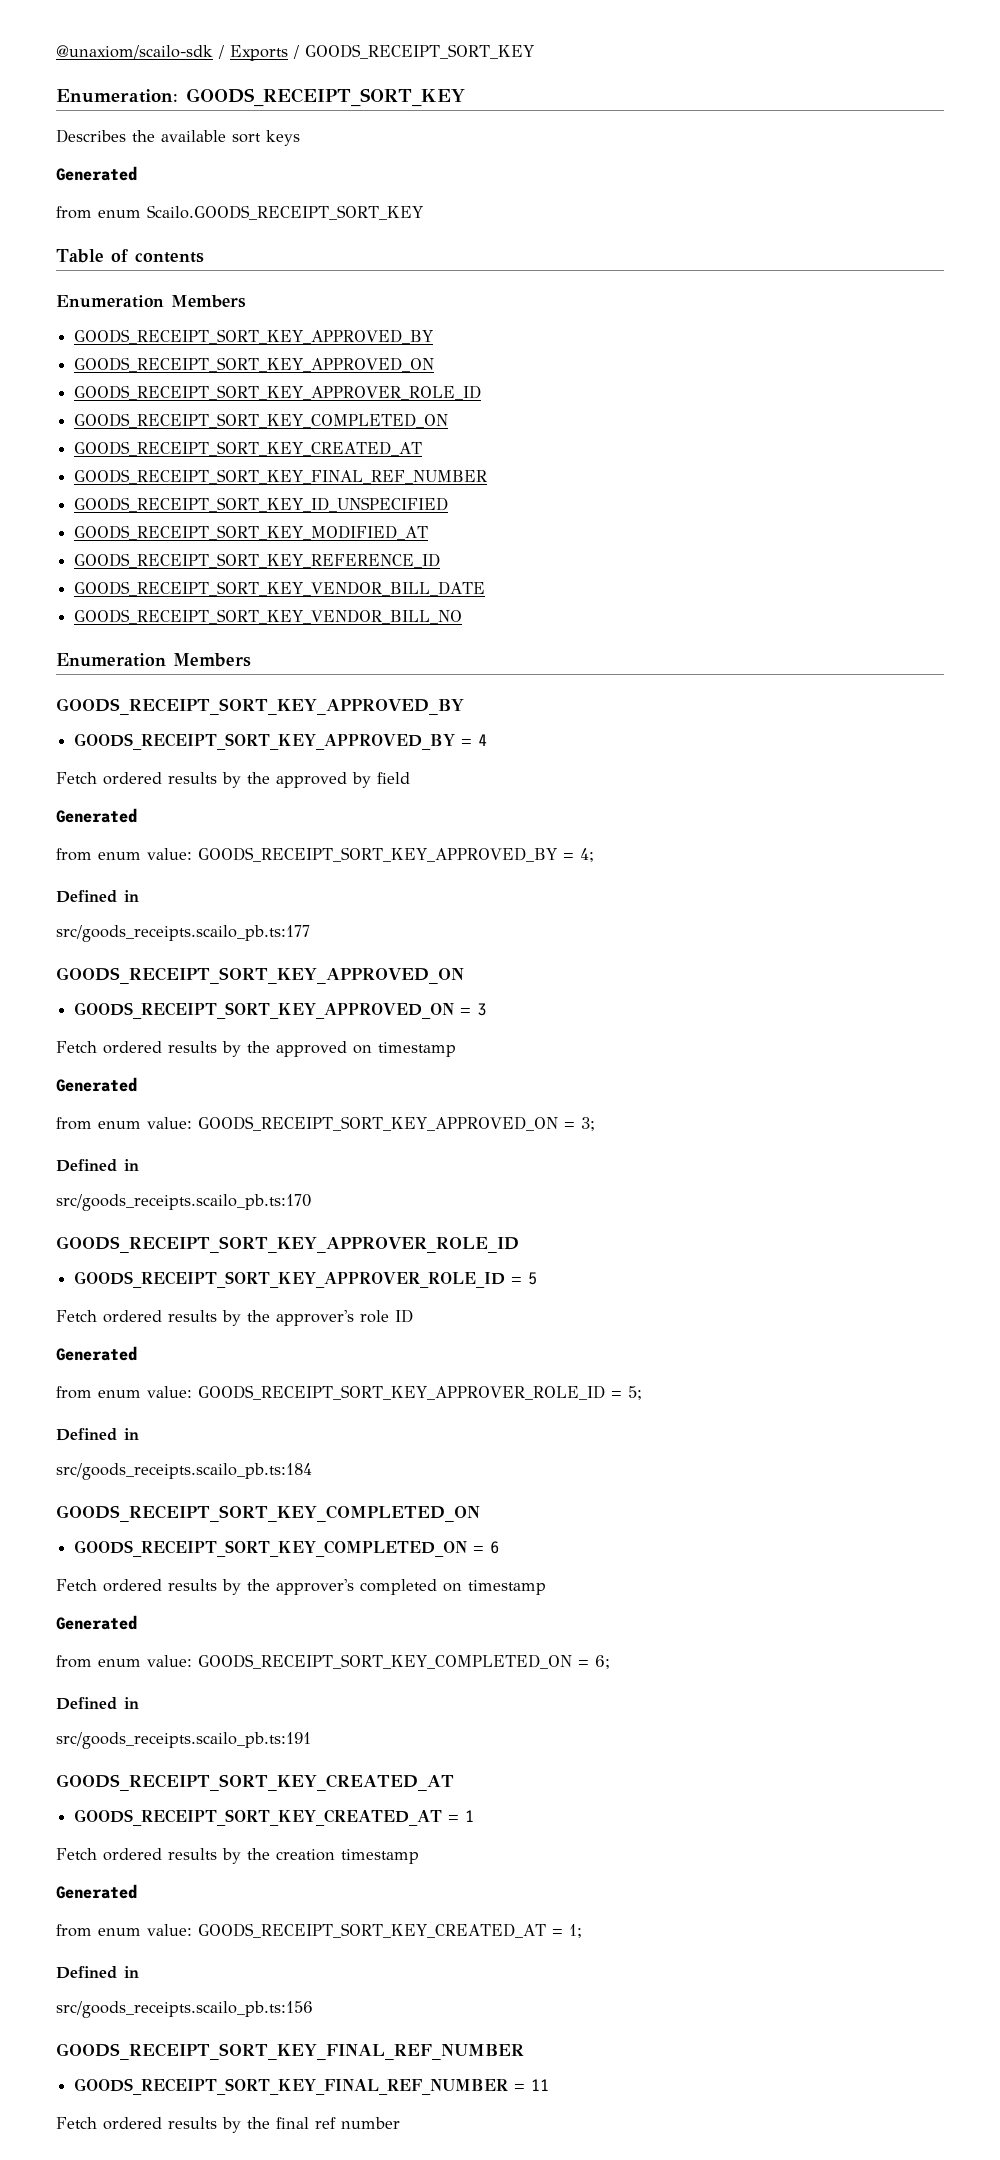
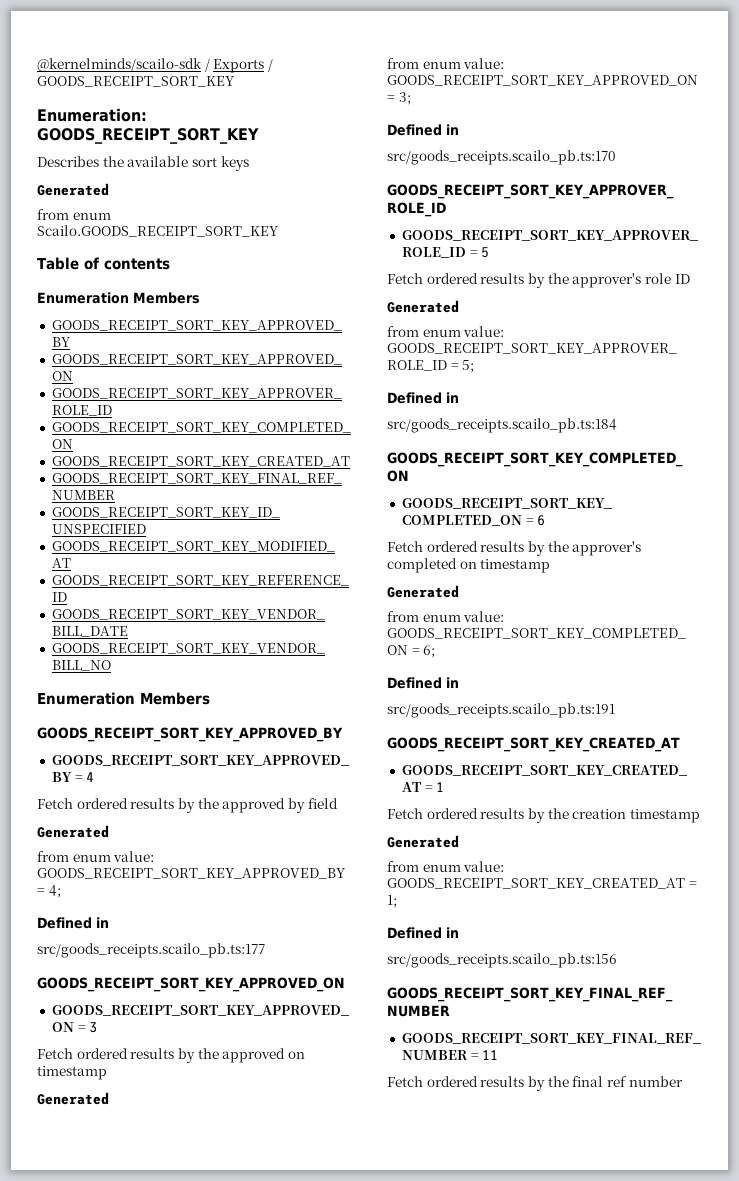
[56,45,213,59] @unaxiom/scailo-sdk -> [37,58,202,72] @kernelminds/scailo-sdk

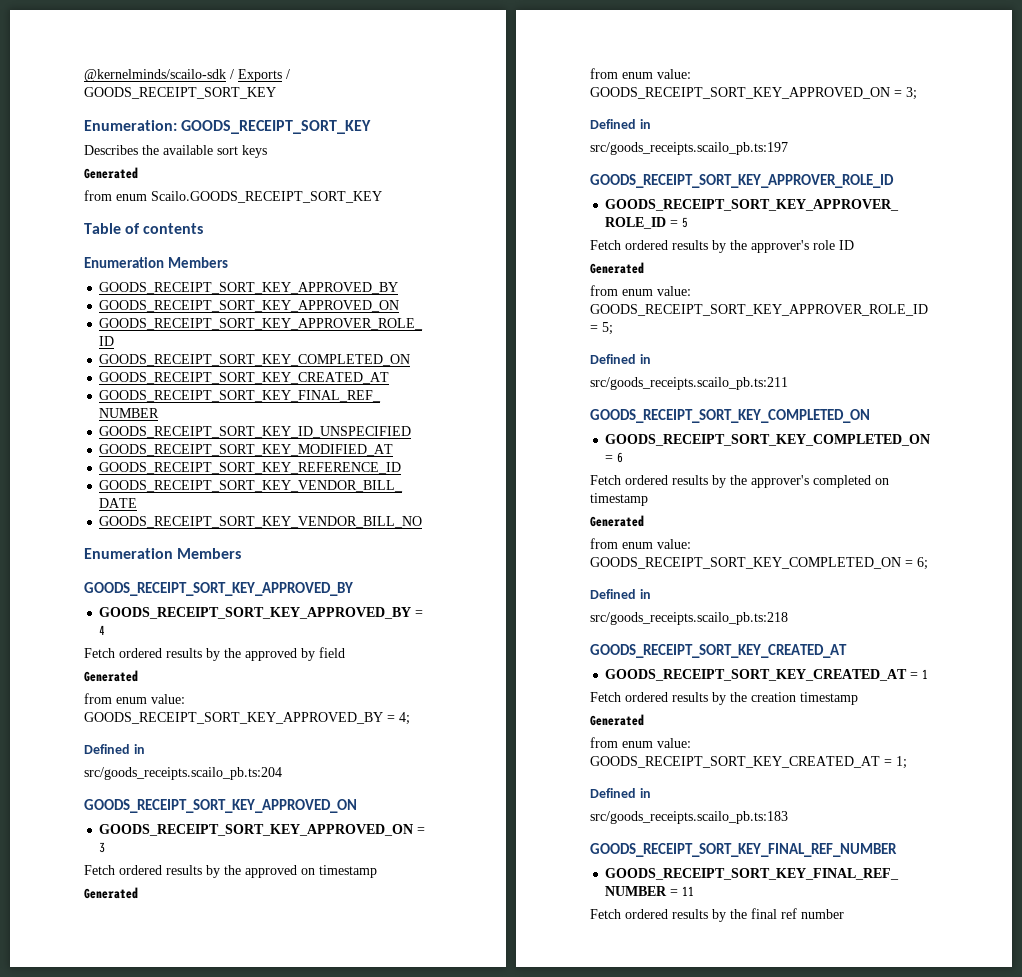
[37,943,265,958] src/goods_receipts.scailo_pb.ts:177 -> [84,767,282,780] src/goods_receipts.scailo_pb.ts:204
[387,150,616,165] src/goods_receipts.scailo_pb.ts:170 -> [590,142,788,155] src/goods_receipts.scailo_pb.ts:197
[387,418,617,433] src/goods_receipts.scailo_pb.ts:184 -> [590,377,788,390] src/goods_receipts.scailo_pb.ts:211
[387,703,615,718] src/goods_receipts.scailo_pb.ts:191 -> [590,612,788,625] src/goods_receipts.scailo_pb.ts:218
[387,953,617,968] src/goods_receipts.scailo_pb.ts:156 -> [590,811,788,824] src/goods_receipts.scailo_pb.ts:183

